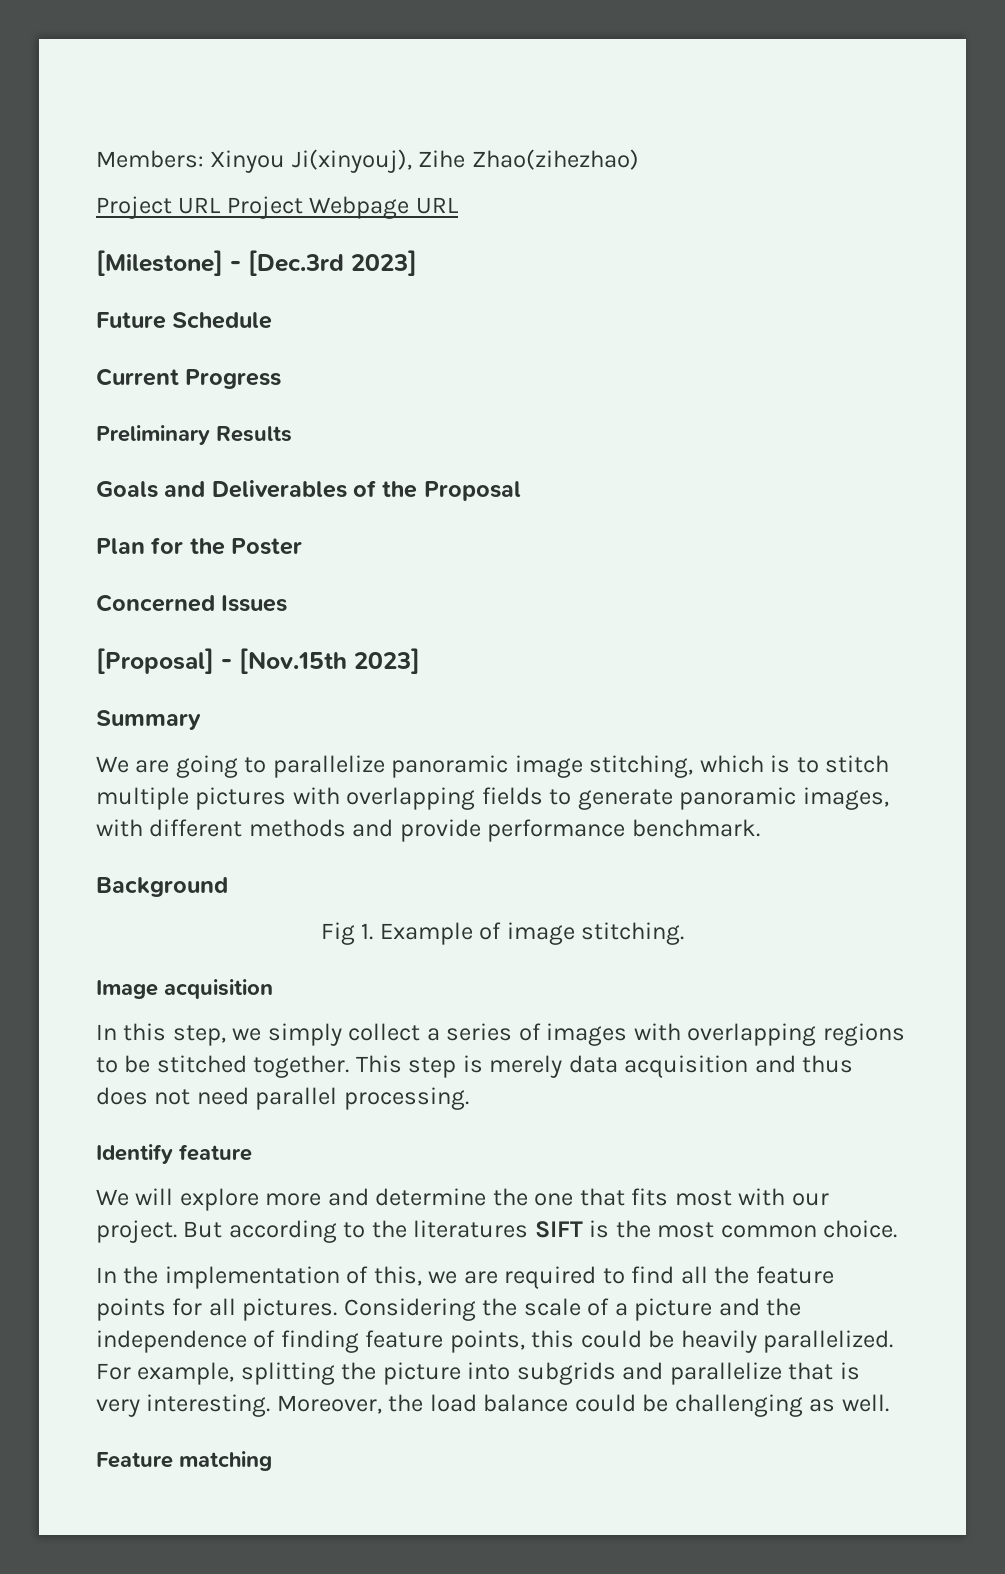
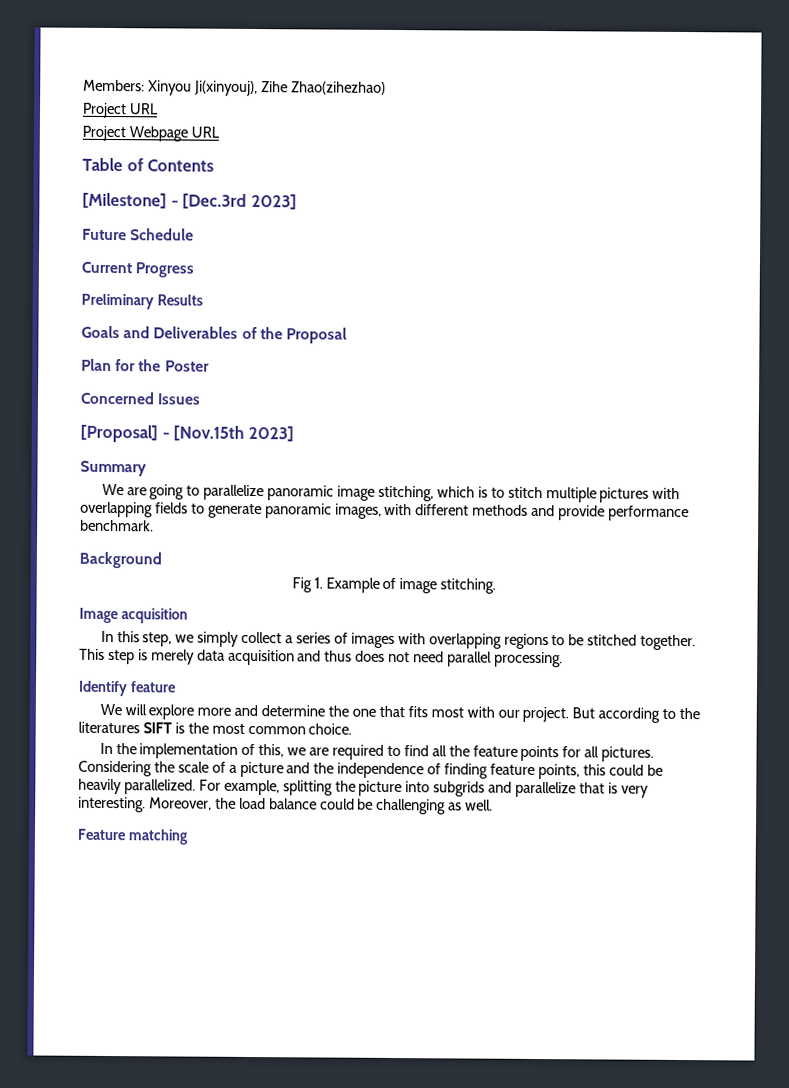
(221, 205) none -> (159, 109) //
(458, 205) none -> [82,157,215,172] // Table of Contents

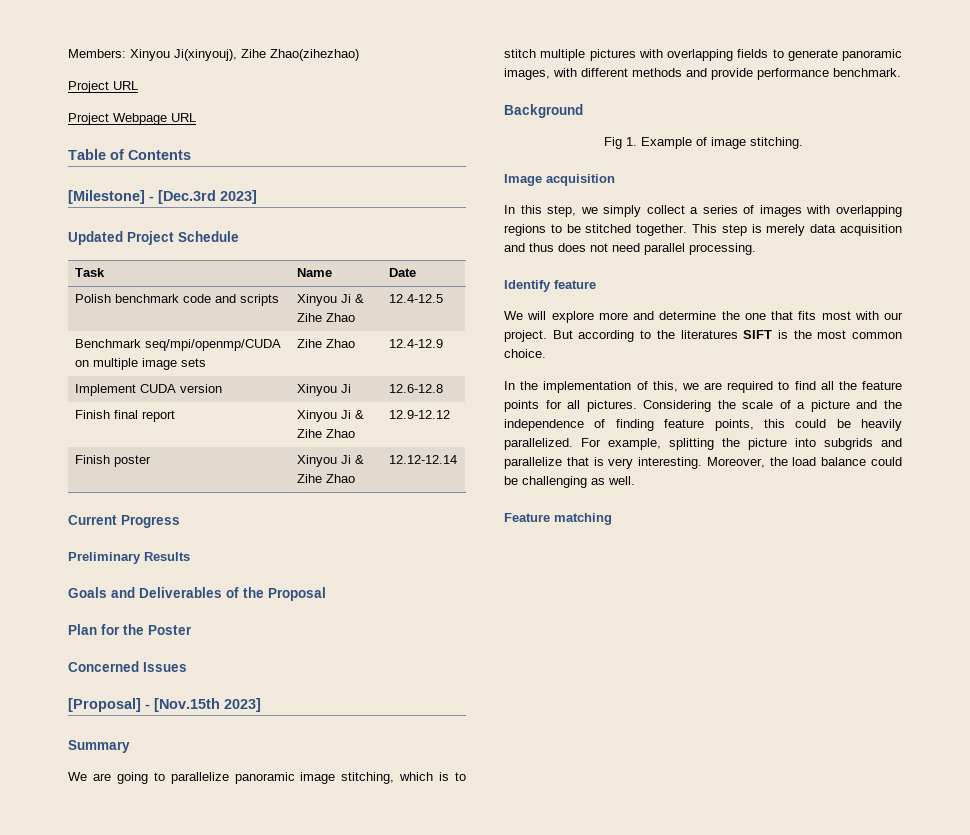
[82,228,127,241] Future -> [68,231,174,245] Updated Project
(195, 234) none -> [74,268,105,277] [296,268,332,277] [388,268,416,277] [74,294,279,306] [296,294,364,306] [296,313,355,322] [388,294,443,303] [74,339,281,351] [74,358,206,370] [296,339,355,348] [388,339,443,348] [74,384,222,396] [296,384,351,396] [388,384,443,393] [74,410,175,422] [296,410,364,422] [296,429,355,438] [388,410,450,419] [74,455,151,467] [296,455,364,467] [296,474,355,483] [388,455,457,464] // Task | Name | Date // Polish benchmark code and scripts | Xinyou Ji & Zihe Zhao | 12.4-12.5 // Benchmark seq/mpi/openmp/CUDA on multiple image sets | Zihe Zhao | 12.4-12.9 // Implement CUDA version | Xinyou Ji | 12.6-12.8 // Finish final report | Xinyou Ji & Zihe Zhao | 12.9-12.12 // Finish poster | Xinyou Ji & Zihe Zhao | 12.12-12.14

